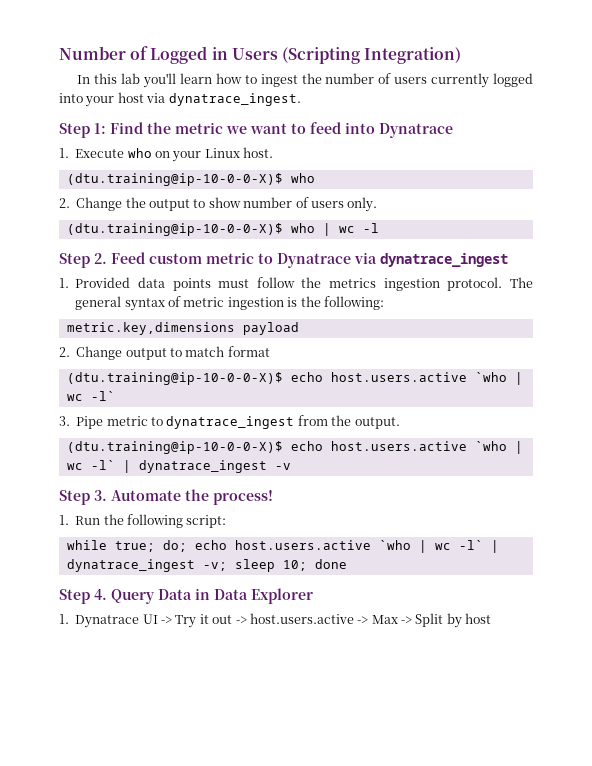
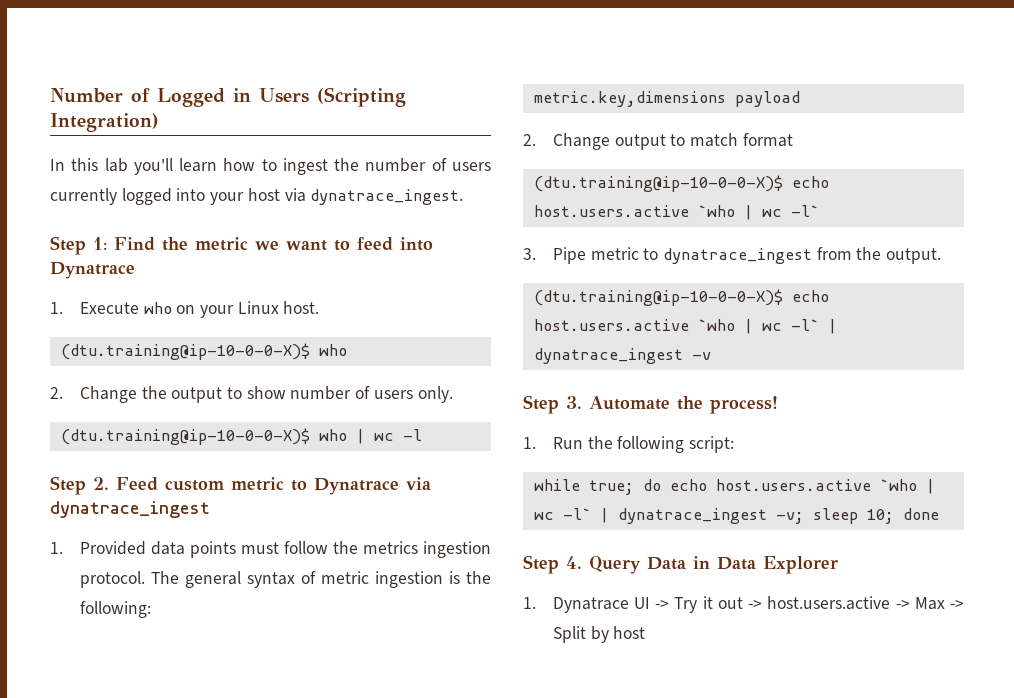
[162,540,187,552] do; -> [642,479,661,491] do

